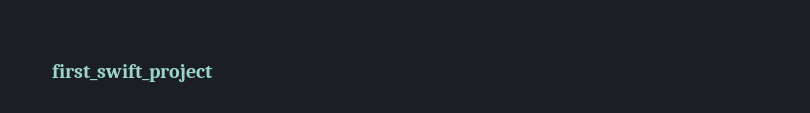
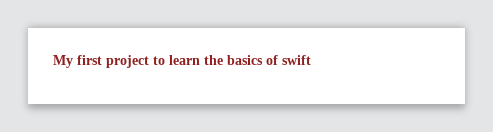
[52,64,213,82] first_swift_project -> [53,55,311,68] My first project to learn the basics of swift

